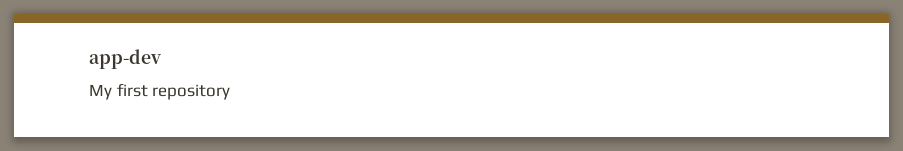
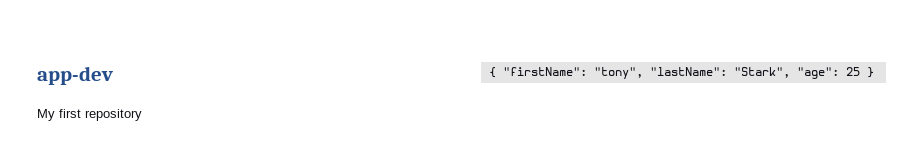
(231, 92) none -> [488,67,874,79] // { "firstName": "tony", "lastName": "Stark", "age": 25 }

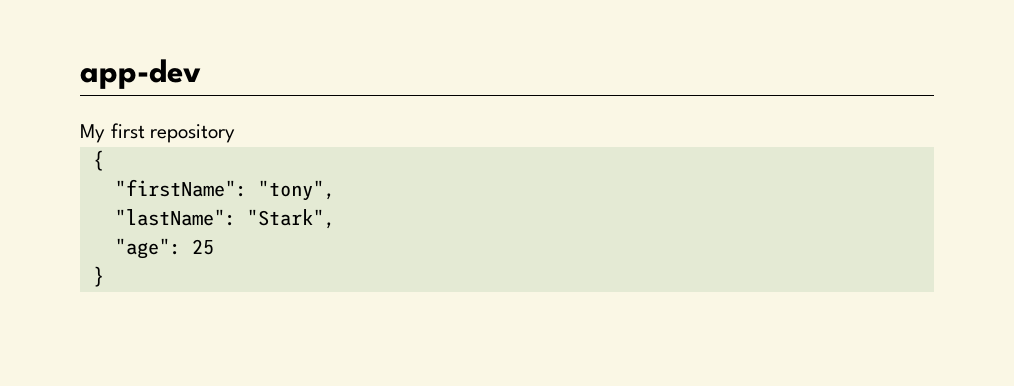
(496, 72) none -> (104, 160) //
(643, 73) none -> (335, 190) //
(790, 72) none -> (335, 219) //
(860, 71) none -> (214, 247) //

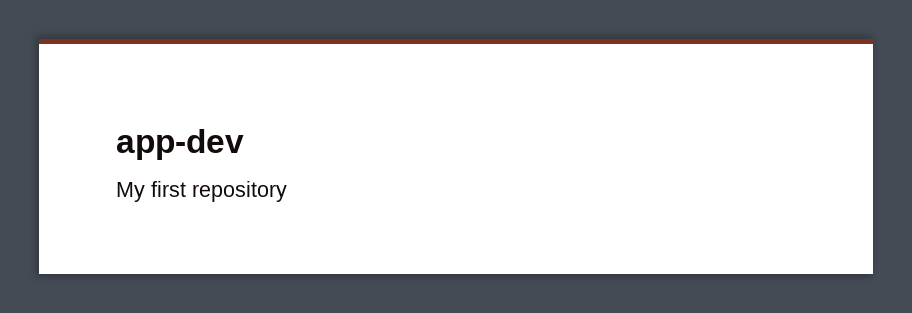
[92,150,104,171] [114,179,335,201] [114,209,335,229] [114,238,214,259] [92,266,104,287] // { // "firstName": "tony", // "lastName": "Stark", // "age": 25 // } -> (287, 191) none

